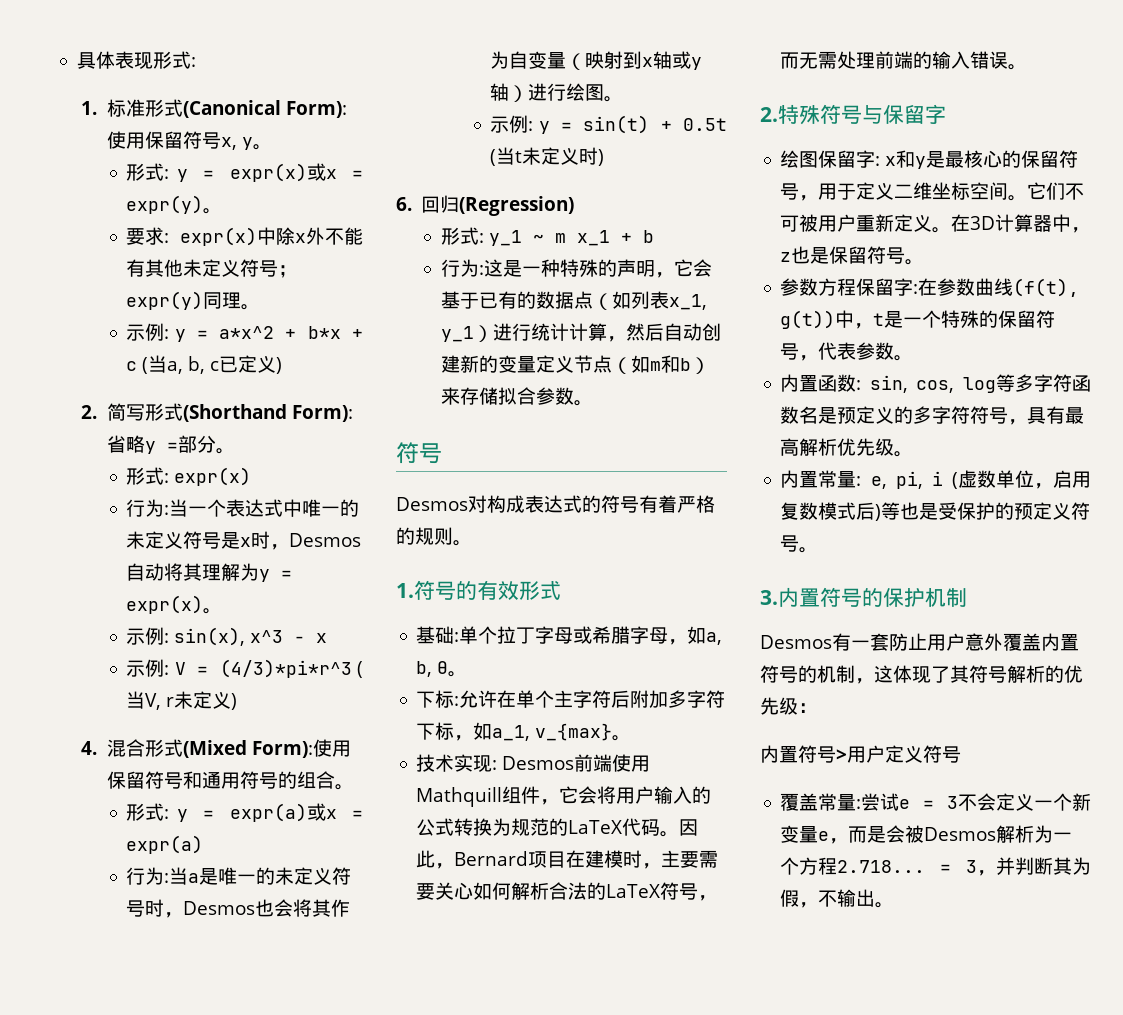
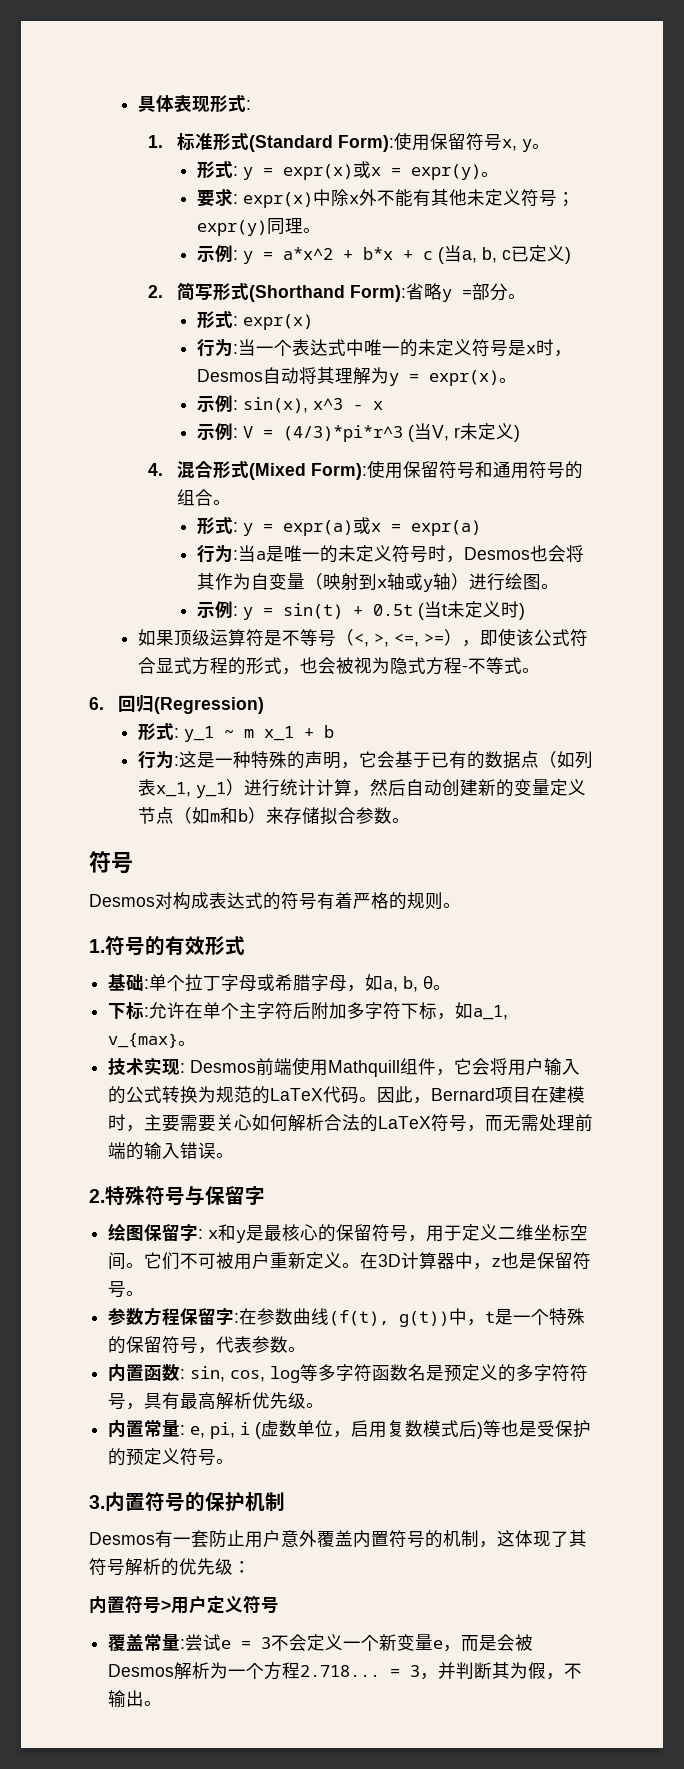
[182,100,281,118] (Canonical -> [249,135,334,152] (Standard
(605, 157) none -> [137,628,588,647] [137,657,540,675] // 如果顶级运算符是不等号（<, >, <=, >=），即使该公式符合显式方程的形式，也会被视为隐式方程-不等式。

